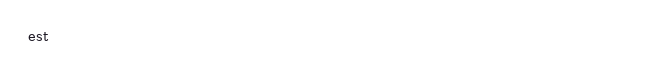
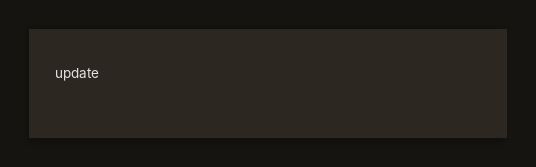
[28,32,49,41] est -> [55,68,99,81] update

